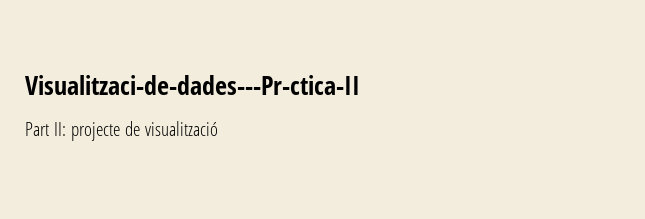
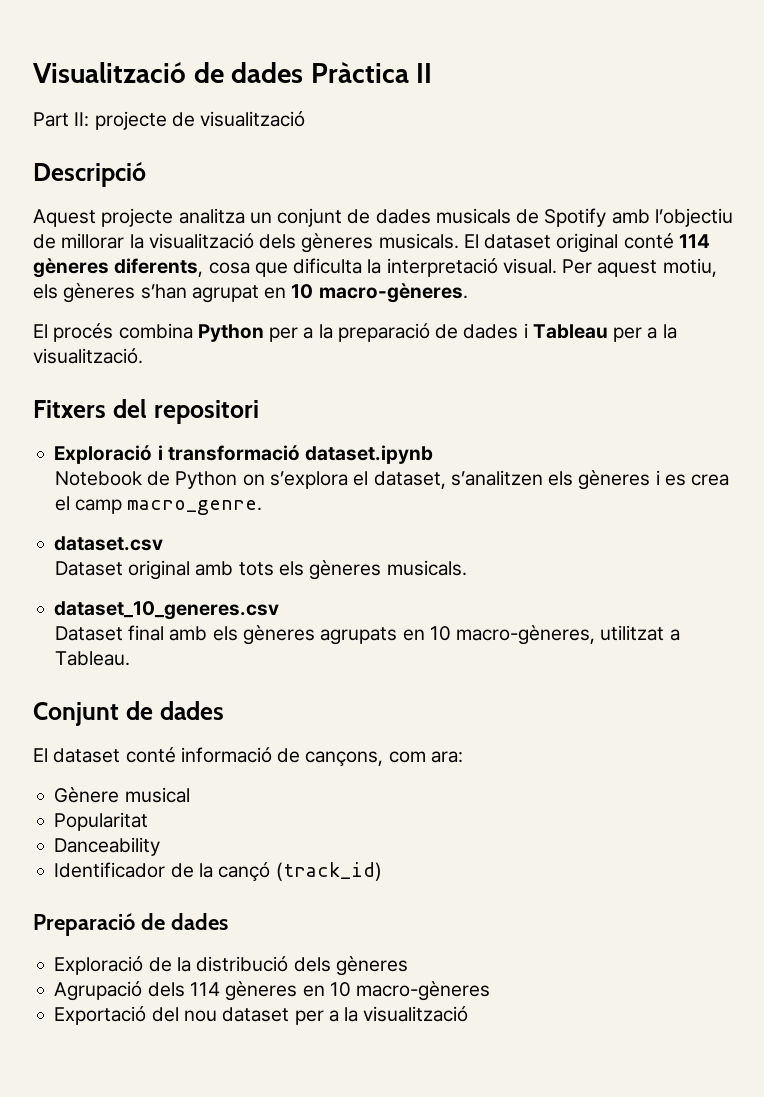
[25,75,360,95] Visualitzaci-de-dades---Pr-ctica-II -> [33,62,433,83] Visualització de dades Pràctica II
(218, 128) none -> [33,162,146,187] [33,208,733,227] [33,233,710,253] [33,258,717,278] [33,283,468,303] [33,323,677,342] [33,348,143,364] [33,399,259,424] [54,445,434,464] [54,470,730,490] [54,496,263,515] [54,536,164,551] [54,560,467,580] [54,601,280,620] [54,625,680,645] [54,651,130,666] [33,701,224,726] [33,747,463,767] [54,787,190,803] [54,812,149,831] [54,837,161,856] [54,862,382,882] [33,913,228,936] [54,956,408,976] [54,981,491,1001] [54,1006,469,1025] // Descripció // Aquest projecte analitza un conjunt de dades musicals de Spotify amb l’objectiu de millorar la visualització dels gèneres musicals. El dataset original conté 114 gèneres diferents, cosa que dificulta la interpretació visual. Per aquest motiu, els gèneres s’han agrupat en 10 macro-gèneres. // El procés combina Python per a la preparació de dades i Tableau per a la visualització. // Fitxers del repositori // Exploració i transformació dataset.ipynb // Notebook de Python on s’explora el dataset, s’analitzen els gèneres i es crea el camp macro_genre. // dataset.csv // Dataset original amb tots els gèneres musicals. // dataset_10_generes.csv // Dataset final amb els gèneres agrupats en 10 macro-gèneres, utilitzat a Tableau. // Conjunt de dades // El dataset conté informació de cançons, com ara: // Gènere musical // Popularitat // Danceability // Identificador de la cançó (track_id) // Preparació de dades // Exploració de la distribució dels gèneres // Agrupació dels 114 gèneres en 10 macro-gèneres // Exportació del nou dataset per a la visualització

